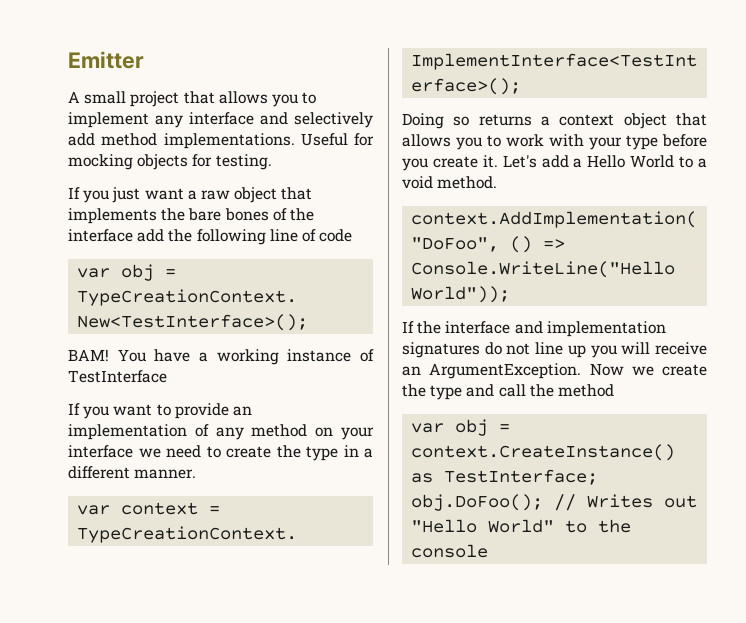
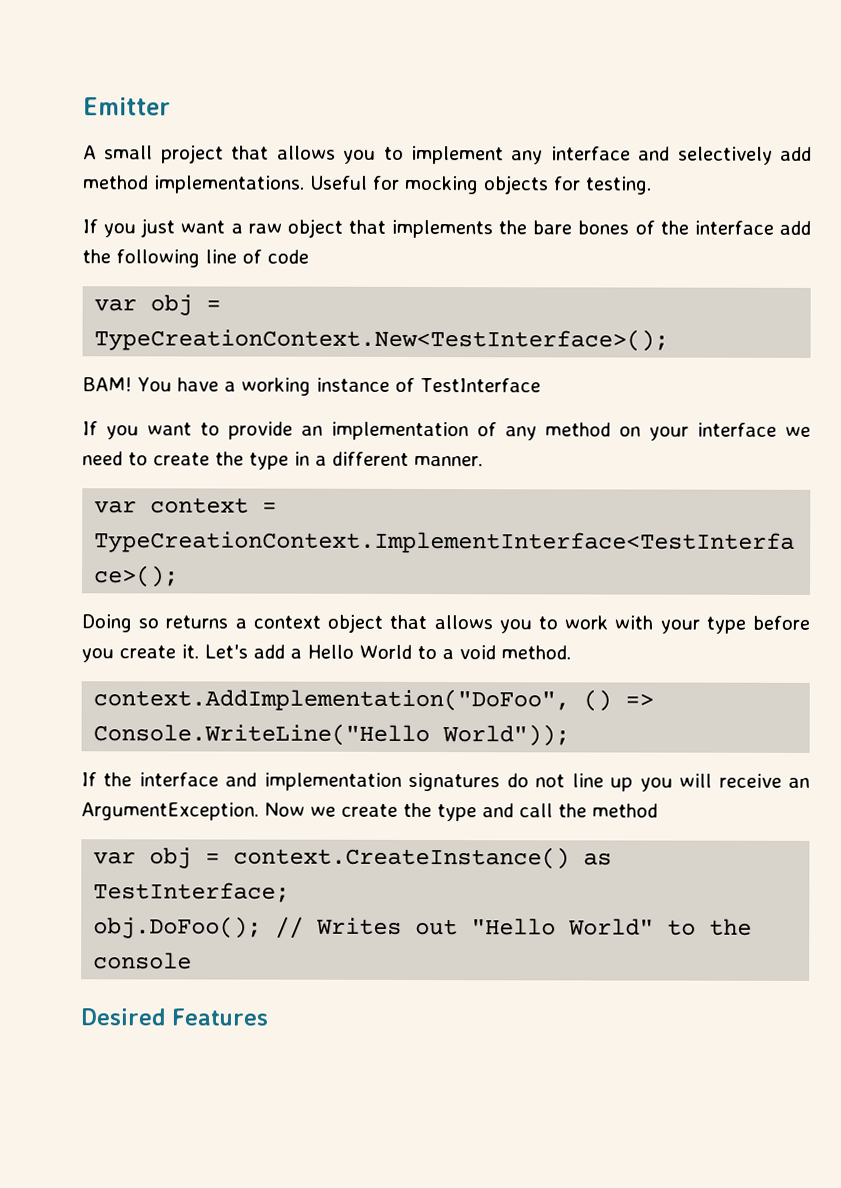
(489, 551) none -> [80,1008,268,1026] // Desired Features

